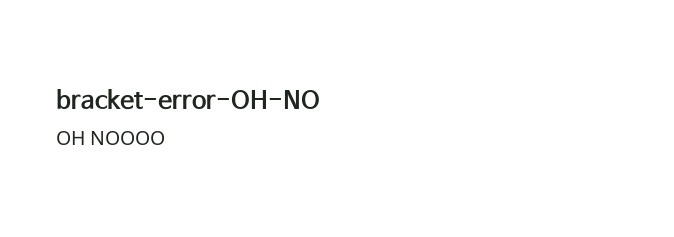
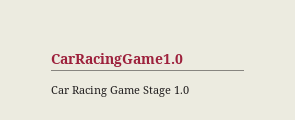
[56,89,320,110] [56,131,166,145] bracket-error-OH-NO // OH NOOOO -> [51,53,183,67] [51,86,189,97] CarRacingGame1.0 // Car Racing Game Stage 1.0

